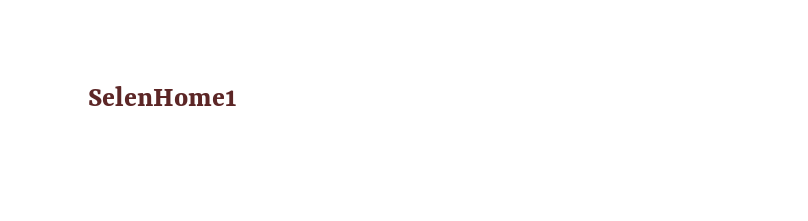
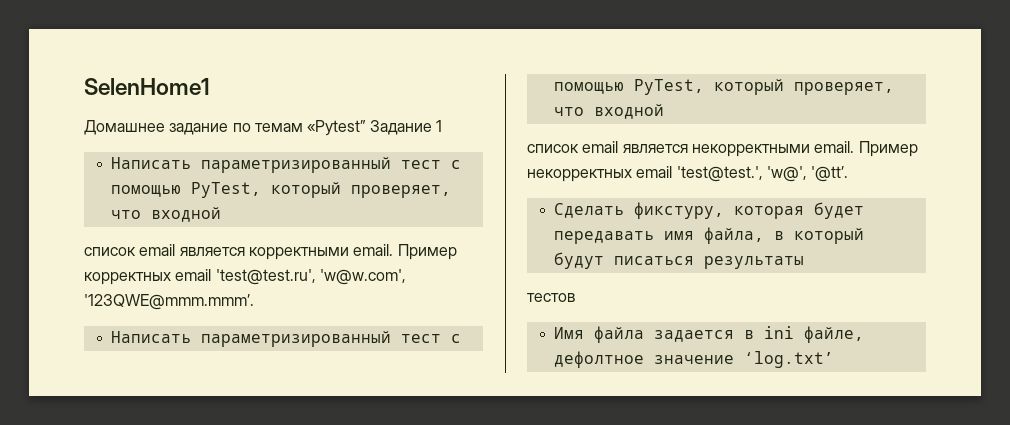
(237, 96) none -> [84,120,442,136] [111,157,462,173] [111,182,452,198] [111,207,222,222] [84,244,457,260] [84,269,406,285] [84,294,254,310] [111,331,462,347] [554,79,895,95] [554,104,665,119] [527,141,918,157] [527,166,849,182] [554,202,865,219] [554,227,865,244] [554,252,805,269] [527,293,575,302] [554,326,865,343] [554,351,835,368] // Домашнее задание по темам «Pytest” Задание 1 // Написать параметризированный тест с помощью PyTest, который проверяет, что входной // список email является корректными email. Пример корректных email 'test@test.ru', 'w@w.com', '123QWE@mmm.mmm’. // Написать параметризированный тест с помощью PyTest, который проверяет, что входной // список email является некорректными email. Пример некорректных email 'test@test.', 'w@', '@tt’. // Сделать фикстуру, которая будет передавать имя файла, в который будут писаться результаты // тестов // Имя файла задается в ini файле, дефолтное значение ‘log.txt’

